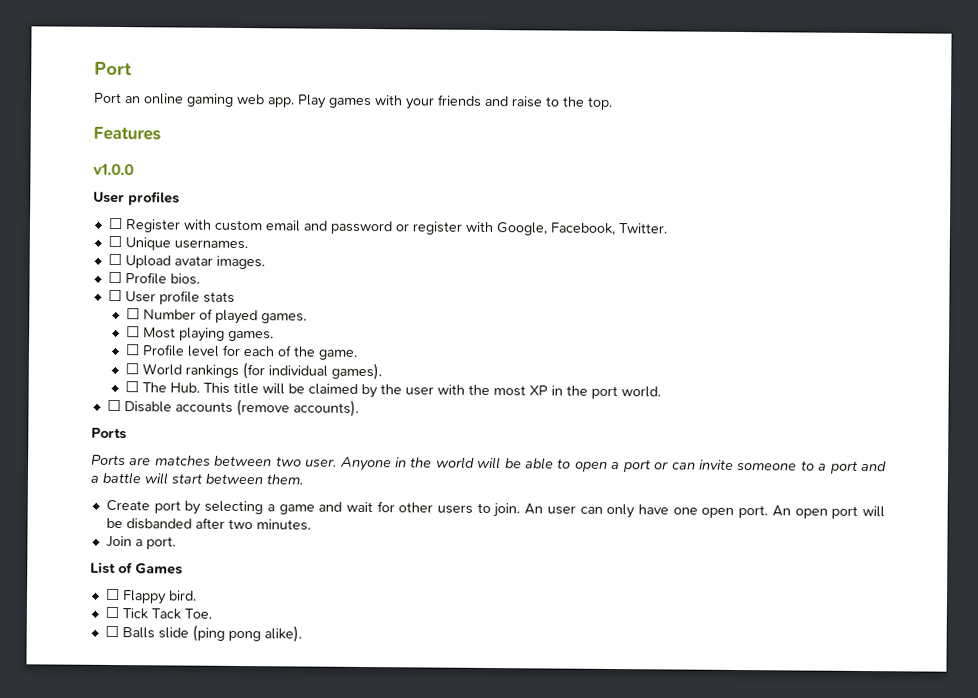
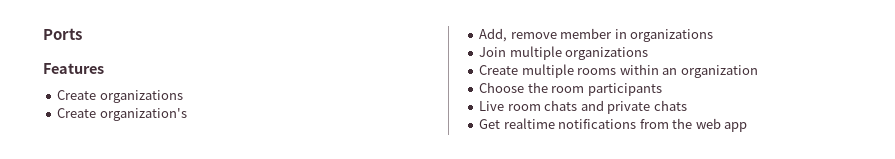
[94,61,132,76] [93,92,613,110] [93,126,161,141] [93,163,134,176] [93,191,180,206] [107,217,668,236] [107,235,248,251] [107,253,265,270] [107,271,200,285] [107,289,235,305] [126,308,308,325] [126,326,275,342] [125,344,358,360] [125,362,383,381] [125,381,662,400] [106,398,359,417] [91,427,127,440] [91,454,887,474] [90,471,303,485] [105,499,886,519] [105,517,311,531] [105,535,176,550] [90,561,183,575] [104,588,197,605] [104,606,212,620] [104,624,302,643] Port // Port an online gaming web app. Play games with your friends and raise to the top. // Features // v1.0.0 // User profiles // ☐ Register with custom email and password or register with Google, Facebook, Twitter. // ☐ Unique usernames. // ☐ Upload avatar images. // ☐ Profile bios. // ☐ User profile stats // ☐ Number of played games. // ☐ Most playing games. // ☐ Profile level for each of the game. // ☐ World rankings (for individual games). // ☐ The Hub. This title will be claimed by the user with the most XP in the port world. // ☐ Disable accounts (remove accounts). // Ports // Ports are matches between two user. Anyone in the world will be able to open a port or can invite someone to a port and a battle will start between them. // Create port by selecting a game and wait for other users to join. An user can only have one open port. An open port will be disbanded after two minutes. // Join a port. // List of Games // ☐ Flappy bird. // ☐ Tick Tack Toe. // ☐ Balls slide (ping pong alike). -> [43,28,82,40] [43,63,104,74] [57,90,183,103] [57,108,187,121] [479,28,714,42] [479,46,649,60] [479,64,758,78] [479,82,662,96] [479,100,687,114] [479,118,748,132] Ports // Features // Create organizations // Create organization's // Add, remove member in organizations // Join multiple organizations // Create multiple rooms within an organization // Choose the room participants // Live room chats and private chats // Get realtime notifications from the web app

